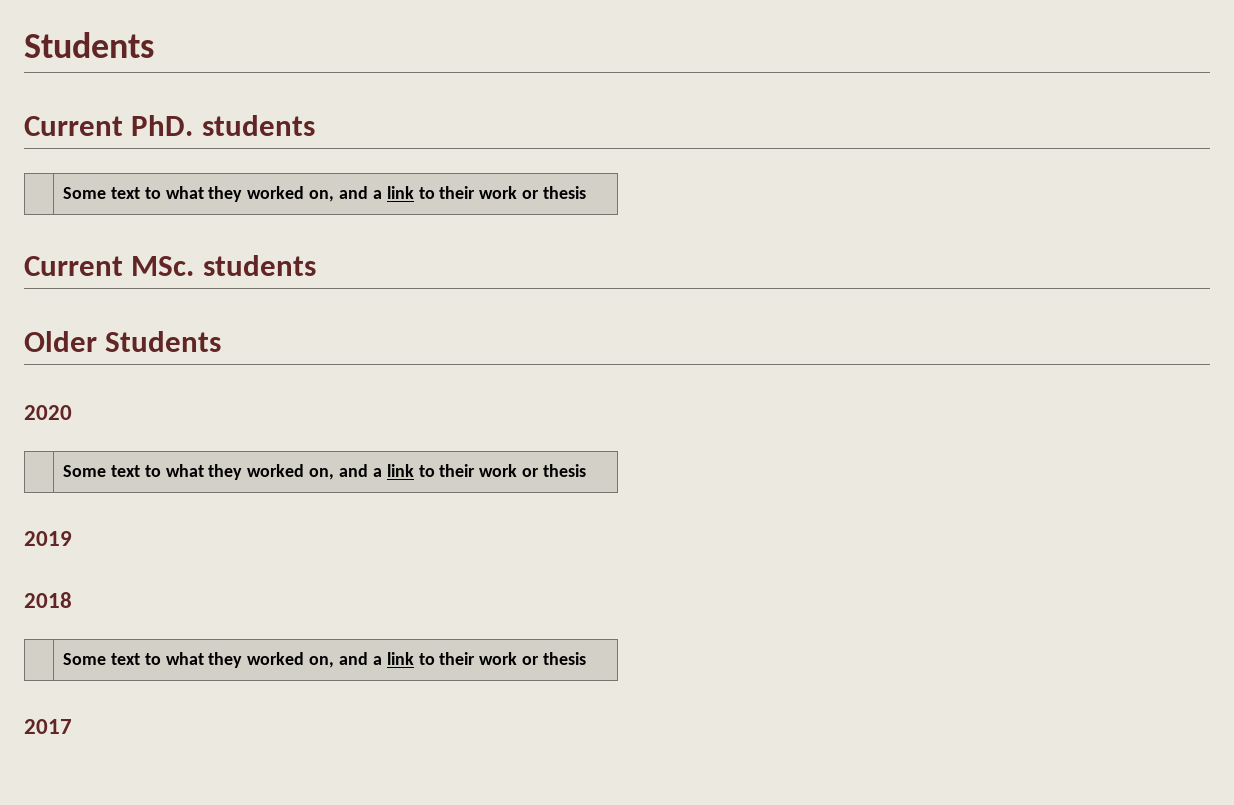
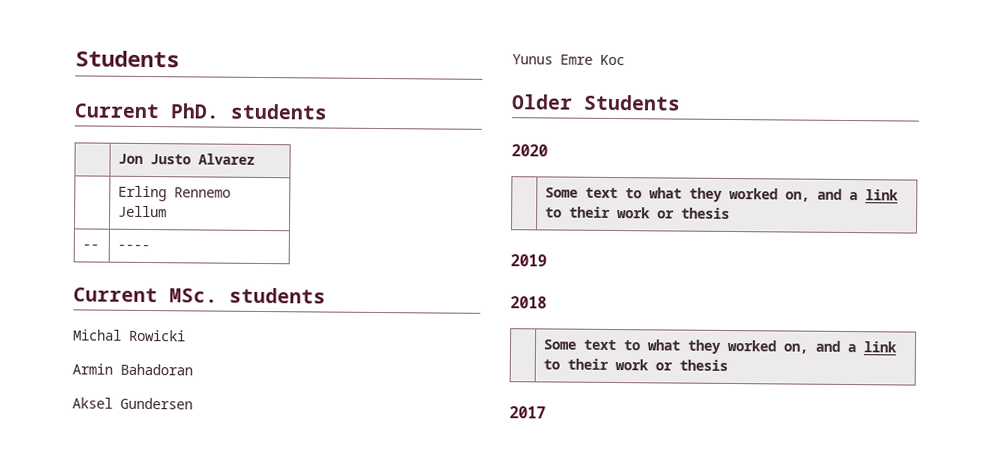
[62,186,586,202] [24,255,316,276] Some text to what they worked on, and a link to their work or thesis // Current MSc. students -> [118,153,256,165] [118,185,232,202] [118,205,168,218] [82,244,100,250] [117,244,151,251] [73,287,326,304] [73,329,186,342] [72,363,193,376] [72,397,193,410] [512,54,625,66] Jon Justo Alvarez // | Erling Rennemo Jellum // -- | ---- // Current MSc. students // Michal Rowicki // Armin Bahadoran // Aksel Gundersen // Yunus Emre Koc

